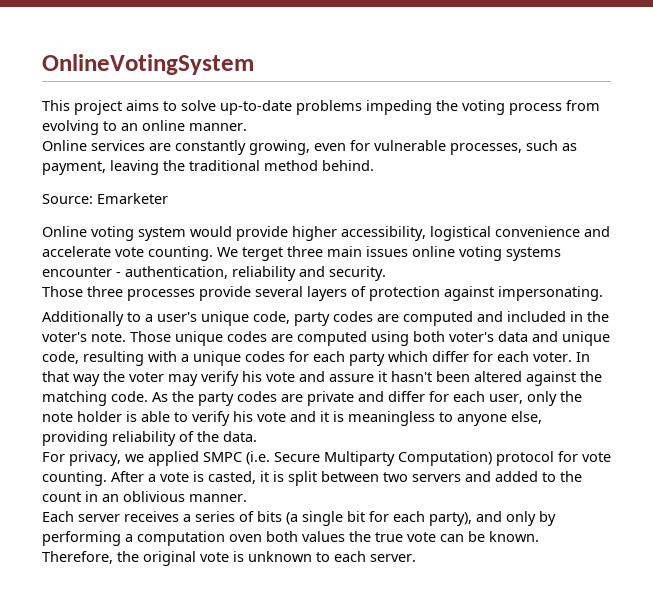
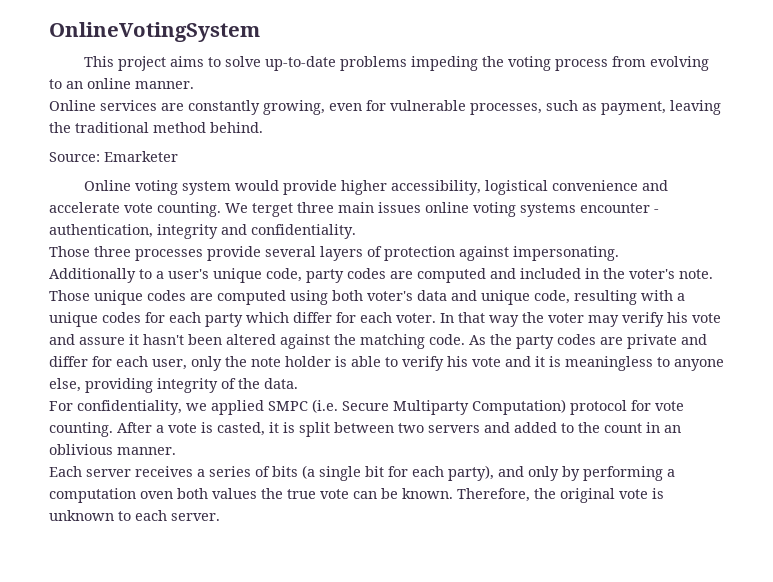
[232,266,386,281] reliability and security. -> [157,224,356,239] integrity and confidentiality.
[112,431,176,446] reliability -> [157,378,218,393] integrity
[69,451,121,466] privacy, -> [77,400,182,415] confidentiality,

